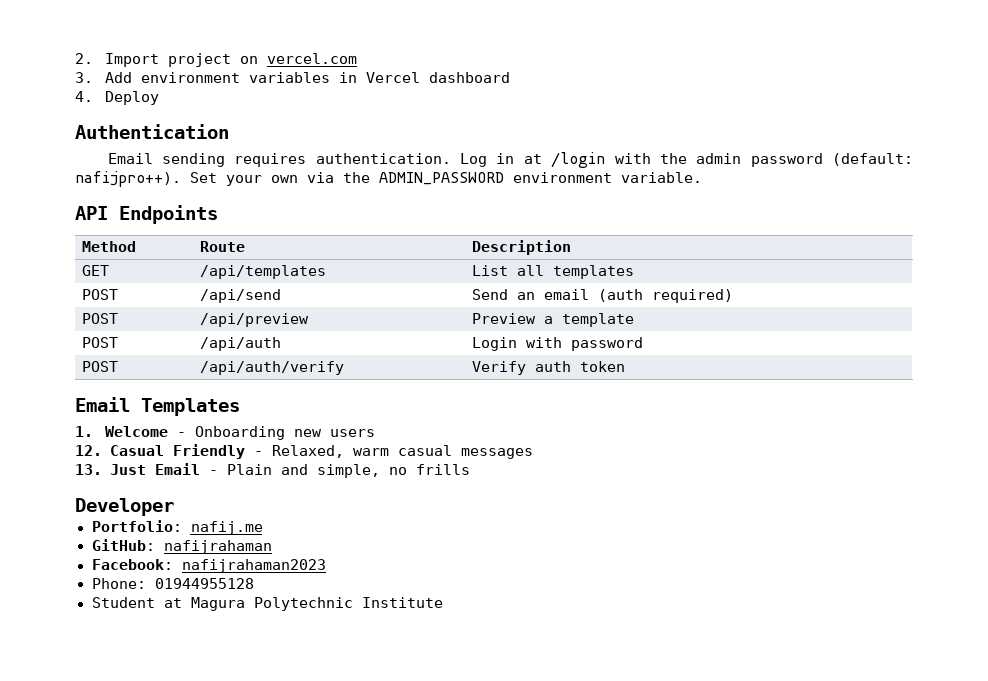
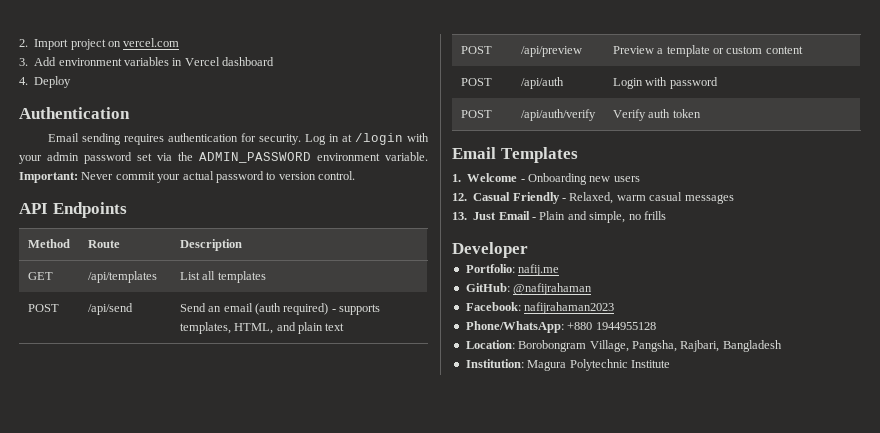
[315,153,451,164] authentication. -> [167,133,301,145] authentication for security.
[659,153,687,164] the -> [19,155,42,164] your
[832,153,914,166] [75,171,298,187] (default: nafijpro++). Set your own -> [137,153,152,161] set
(702, 177) none -> [19,171,355,183] Important: Never commit your actual password to version control.
(734, 296) none -> [331,304,380,315] [179,322,345,334] - supports templates, HTML, and plain text
(635, 320) none -> [712,46,803,54] or custom content
[163,540,272,554] nafijrahaman -> [513,283,593,295] @nafijrahaman
[91,578,254,589] [91,597,182,608] Phone: 01944955128 // Student at -> [465,321,656,333] [465,340,782,352] [465,359,524,368] Phone/WhatsApp: +880 1944955128 // Location: Borobongram Village, Pangsha, Rajbari, Bangladesh // Institution:

